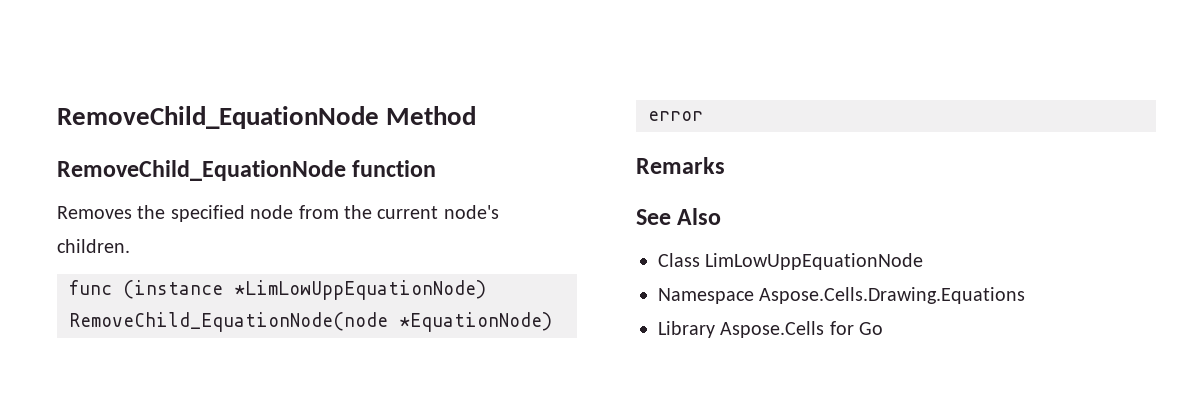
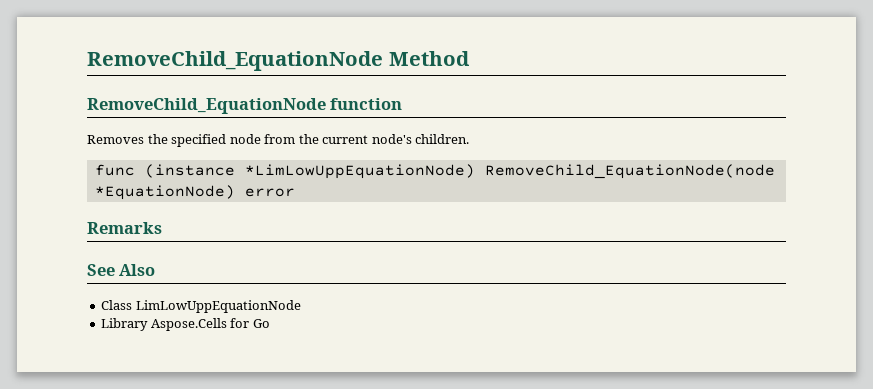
[658,287,1026,304] // Namespace Aspose.Cells.Drawing.Equations -> (301, 306) none

